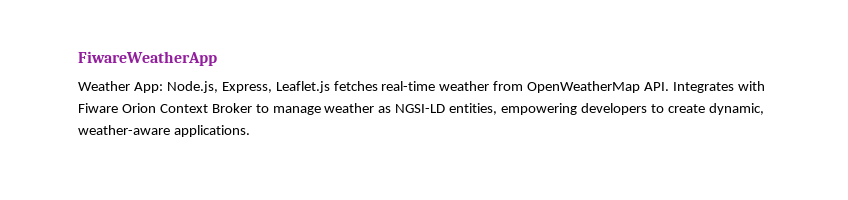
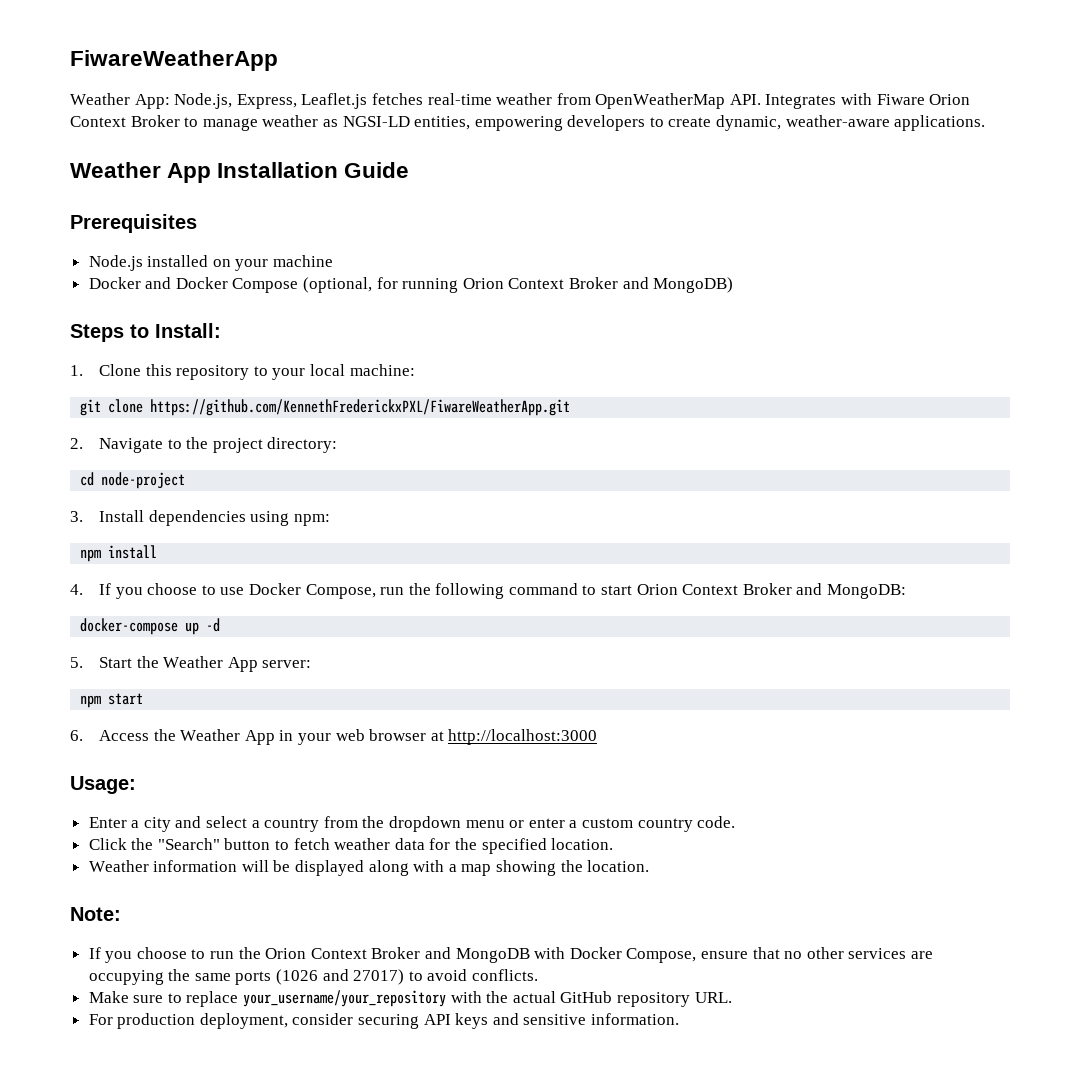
(250, 131) none -> [70,162,410,183] [70,214,197,233] [88,255,334,271] [88,277,734,293] [70,323,221,342] [70,364,415,380] [80,399,571,416] [70,437,338,453] [80,472,186,489] [70,510,330,526] [80,545,158,562] [70,583,906,599] [80,618,221,635] [70,656,312,672] [80,693,144,708] [70,729,598,745] [70,776,136,794] [88,816,736,832] [88,838,614,854] [88,860,650,876] [70,907,121,921] [88,947,933,963] [88,969,539,985] [88,990,732,1007] [88,1013,680,1029] // Weather App Installation Guide // Prerequisites // Node.js installed on your machine // Docker and Docker Compose (optional, for running Orion Context Broker and MongoDB) // Steps to Install: // 1. Clone this repository to your local machine: // git clone https://github.com/KennethFrederickxPXL/FiwareWeatherApp.git // 2. Navigate to the project directory: // cd node-project // 3. Install dependencies using npm: // npm install // 4. If you choose to use Docker Compose, run the following command to start Orion Context Broker and MongoDB: // docker-compose up -d // 5. Start the Weather App server: // npm start // 6. Access the Weather App in your web browser at http://localhost:3000 // Usage: // Enter a city and select a country from the dropdown menu or enter a custom country code. // Click the "Search" button to fetch weather data for the specified location. // Weather information will be displayed along with a map showing the location. // Note: // If you choose to run the Orion Context Broker and MongoDB with Docker Compose, ensure that no other services are occupying the same ports (1026 and 27017) to avoid conflicts. // Make sure to replace your_username/your_repository with the actual GitHub repository URL. // For production deployment, consider securing API keys and sensitive information.

